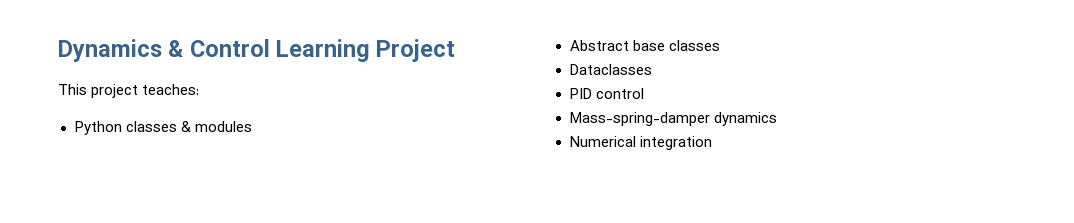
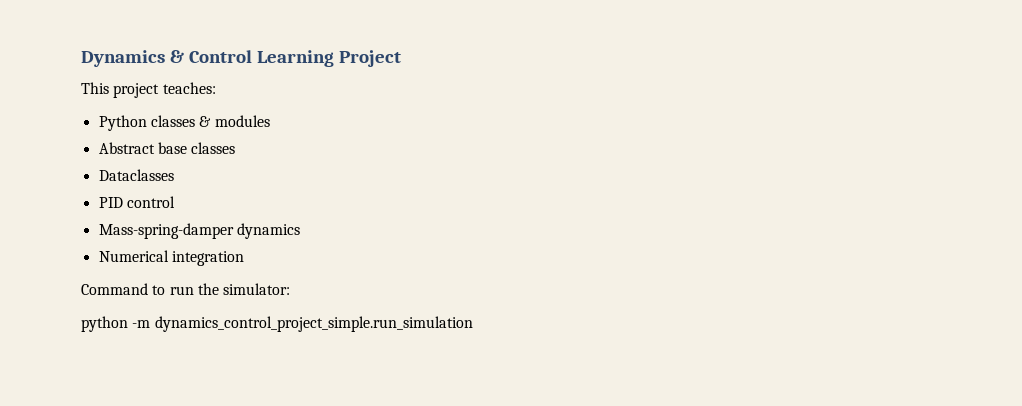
(712, 143) none -> [81,283,291,295] [81,316,473,332] // Command to run the simulator: // python -m dynamics_control_project_simple.run_simulation

